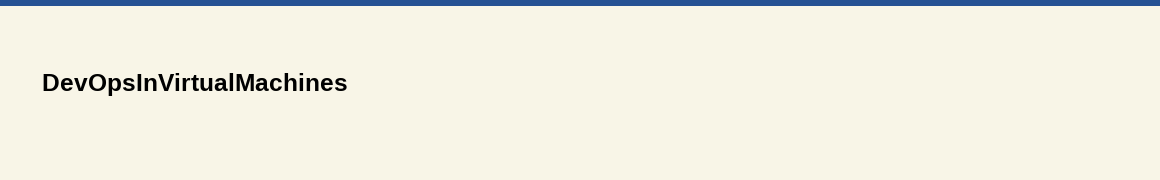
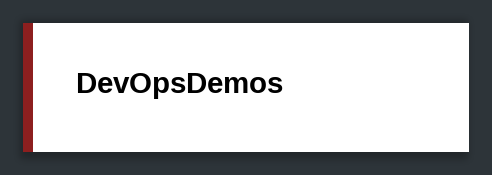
[42,73,348,96] DevOpsInVirtualMachines -> [76,73,283,99] DevOpsDemos

